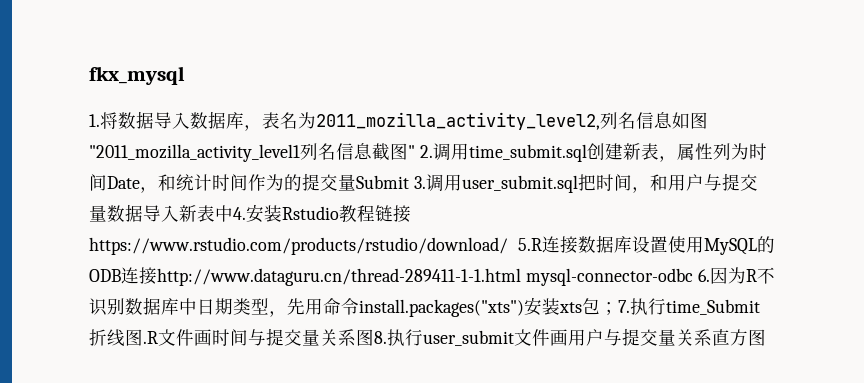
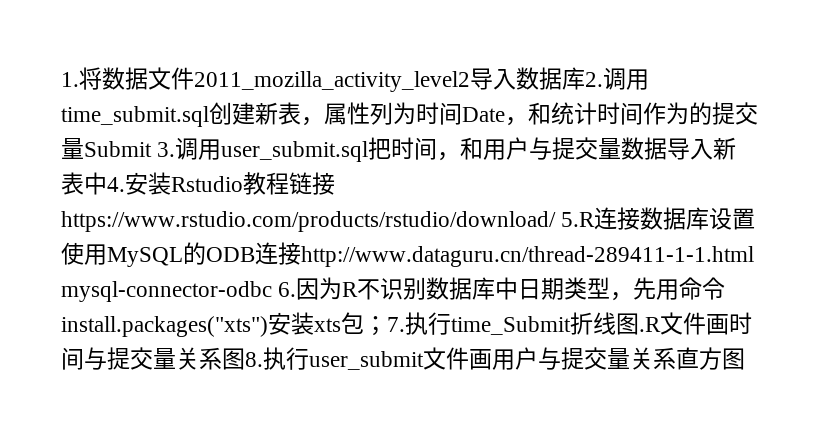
[89,66,185,85] fkx_mysql // -> (61, 79) none
(154, 120) none -> [148,67,470,92] 文件2011_mozilla_activity_level2
[244,112,708,131] [89,143,415,162] ，表名为2011_mozilla_activity_level2,列名信息如图"2011_mozilla_activity_level1列名信息截图" -> (585, 78) none

